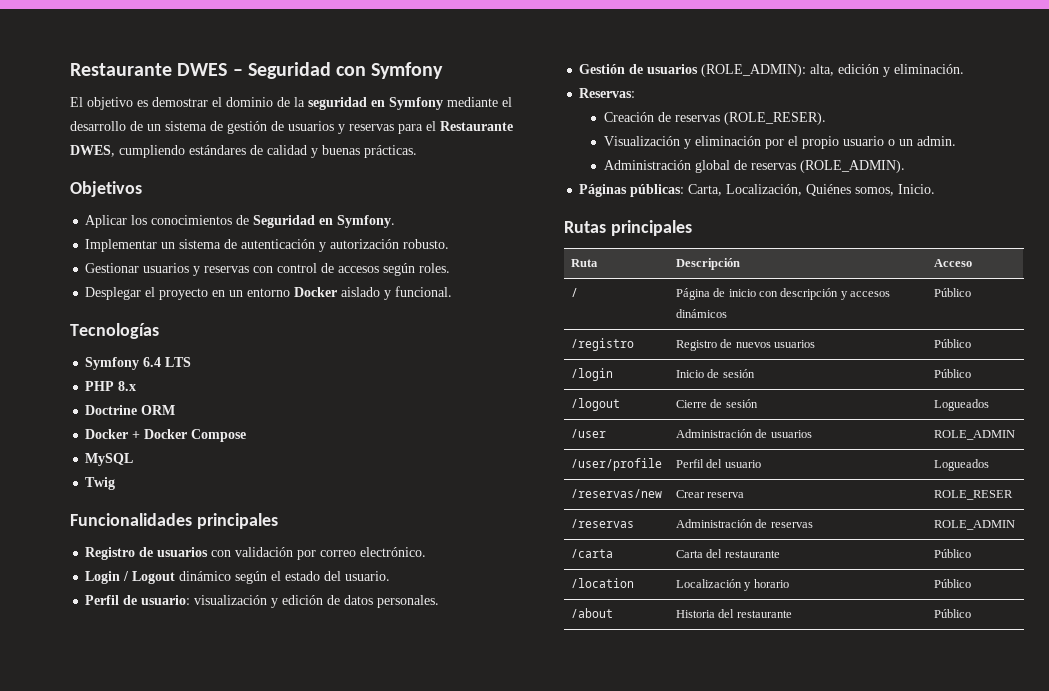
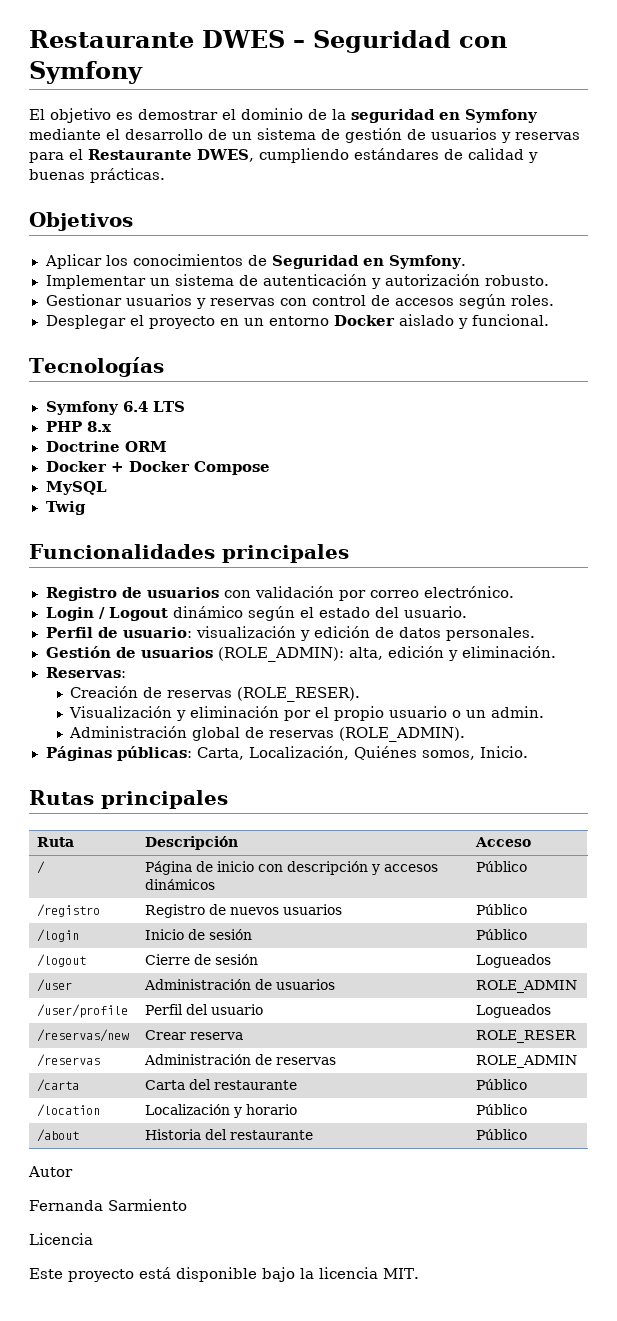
(971, 613) none -> [28,1166,73,1177] [29,1199,187,1211] [29,1233,93,1245] [29,1267,419,1282] // Autor // Fernanda Sarmiento // Licencia // Este proyecto está disponible bajo la licencia MIT.

